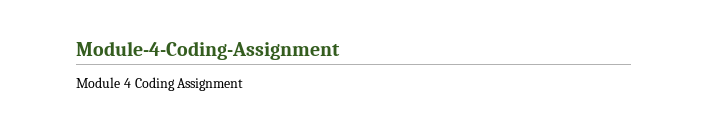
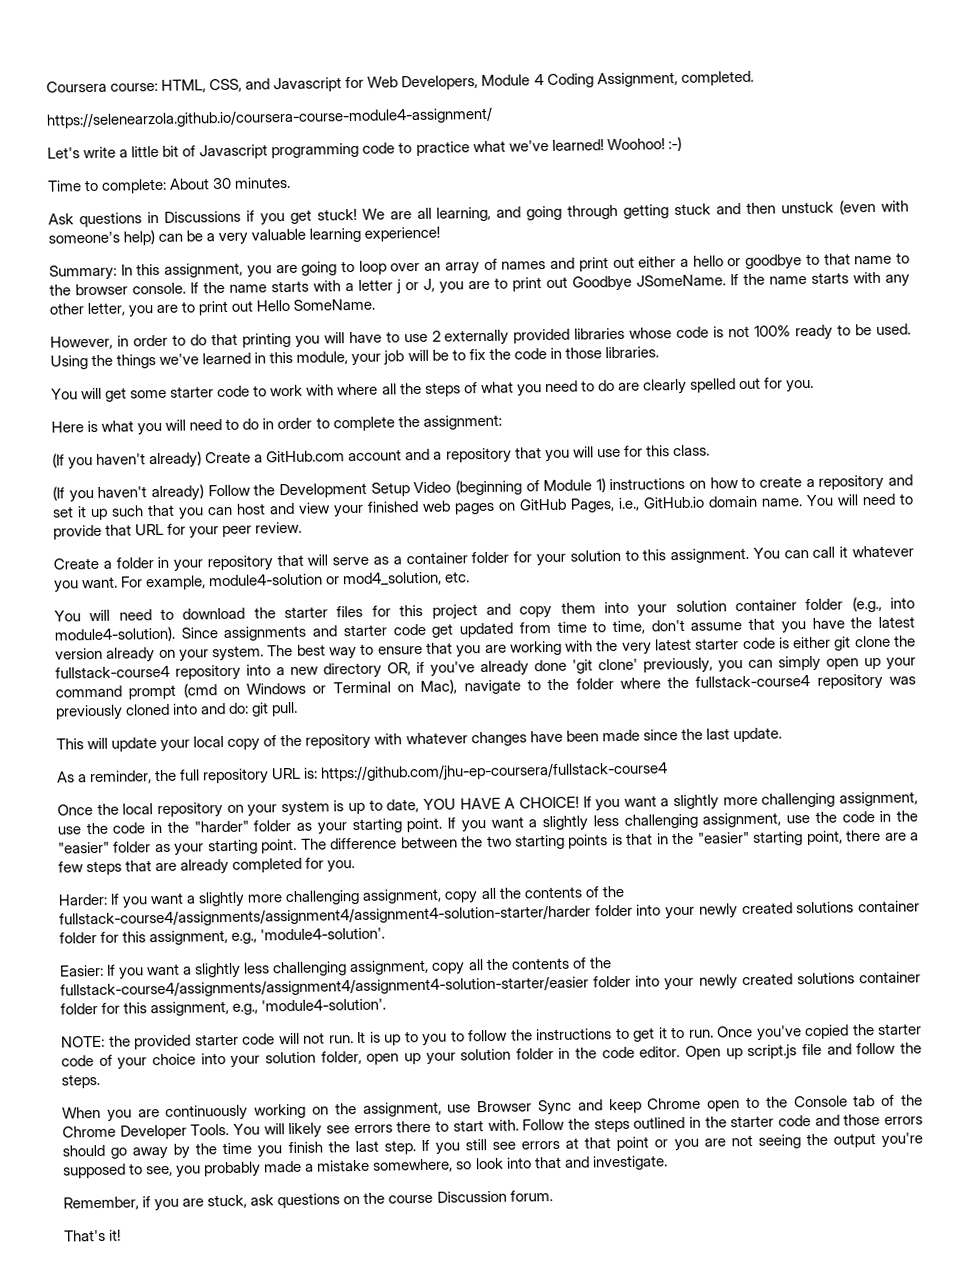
[76,41,340,60] [76,77,244,91] Module-4-Coding-Assignment // Module 4 Coding Assignment -> [46,70,754,93] [46,106,493,129] [47,136,682,160] [47,176,292,194] [48,199,910,228] [48,226,441,246] [49,252,911,281] [49,271,910,296] [49,298,376,318] [50,323,912,350] [50,346,659,370] [51,377,815,402] [51,414,502,436] [52,444,710,470] [52,474,913,503] [52,493,913,521] [53,521,303,540] [53,545,914,572] [54,571,471,593] [54,596,916,622] [54,616,915,643] [55,635,916,663] [55,655,916,681] [55,673,916,700] [55,701,299,721] [56,727,782,752] [57,761,669,785] [57,791,918,819] [57,810,919,835] [58,829,920,856] [58,857,356,876] [58,885,624,909] [59,900,920,928] [59,927,386,946] [59,957,612,980] [60,971,921,999] [60,998,387,1017] [61,1023,922,1050] [61,1042,923,1070] [61,1073,100,1089] [62,1094,923,1122] [62,1113,924,1140] [62,1132,924,1160] [63,1155,668,1179] [63,1190,553,1212] [64,1229,122,1242] Coursera course: HTML, CSS, and Javascript for Web Developers, Module 4 Coding Assignment, completed. // https://selenearzola.github.io/coursera-course-module4-assignment/ // Let's write a little bit of Javascript programming code to practice what we've learned! Woohoo! :-) // Time to complete: About 30 minutes. // Ask questions in Discussions if you get stuck! We are all learning, and going through getting stuck and then unstuck (even with someone's help) can be a very valuable learning experience! // Summary: In this assignment, you are going to loop over an array of names and print out either a hello or goodbye to that name to the browser console. If the name starts with a letter j or J, you are to print out Goodbye JSomeName. If the name starts with any other letter, you are to print out Hello SomeName. // However, in order to do that printing you will have to use 2 externally provided libraries whose code is not 100% ready to be used. Using the things we've learned in this module, your job will be to fix the code in those libraries. // You will get some starter code to work with where all the steps of what you need to do are clearly spelled out for you. // Here is what you will need to do in order to complete the assignment: // (If you haven't already) Create a GitHub.com account and a repository that you will use for this class. // (If you haven't already) Follow the Development Setup Video (beginning of Module 1) instructions on how to create a repository and set it up such that you can host and view your finished web pages on GitHub Pages, i.e., GitHub.io domain name. You will need to provide that URL for your peer review. // Create a folder in your repository that will serve as a container folder for your solution to this assignment. You can call it whatever you want. For example, module4-solution or mod4_solution, etc. // You will need to download the starter files for this project and copy them into your solution container folder (e.g., into module4-solution). Since assignments and starter code get updated from time to time, don't assume that you have the latest version already on your system. The best way to ensure that you are working with the very latest starter code is either git clone the fullstack-course4 repository into a new directory OR, if you've already done 'git clone' previously, you can simply open up your command prompt (cmd on Windows or Terminal on Mac), navigate to the folder where the fullstack-course4 repository was previously cloned into and do: git pull. // This will update your local copy of the repository with whatever changes have been made since the last update. // As a reminder, the full repository URL is: https://github.com/jhu-ep-coursera/fullstack-course4 // Once the local repository on your system is up to date, YOU HAVE A CHOICE! If you want a slightly more challenging assignment, use the code in the "harder" folder as your starting point. If you want a slightly less challenging assignment, use the code in the "easier" folder as your starting point. The difference between the two starting points is that in the "easier" starting point, there are a few steps that are already completed for you. // Harder: If you want a slightly more challenging assignment, copy all the contents of the fullstack-course4/assignments/assignment4/assignment4-solution-starter/harder folder into your newly created solutions container folder for this assignment, e.g., 'module4-solution'. // Easier: If you want a slightly less challenging assignment, copy all the contents of the fullstack-course4/assignments/assignment4/assignment4-solution-starter/easier folder into your newly created solutions container folder for this assignment, e.g., 'module4-solution'. // NOTE: the provided starter code will not run. It is up to you to follow the instructions to get it to run. Once you've copied the starter code of your choice into your solution folder, open up your solution folder in the code editor. Open up script.js file and follow the steps. // When you are continuously working on the assignment, use Browser Sync and keep Chrome open to the Console tab of the Chrome Developer Tools. You will likely see errors there to start with. Follow the steps outlined in the starter code and those errors should go away by the time you finish the last step. If you still see errors at that point or you are not seeing the output you're supposed to see, you probably made a mistake somewhere, so look into that and investigate. // Remember, if you are stuck, ask questions on the course Discussion forum. // That's it!

